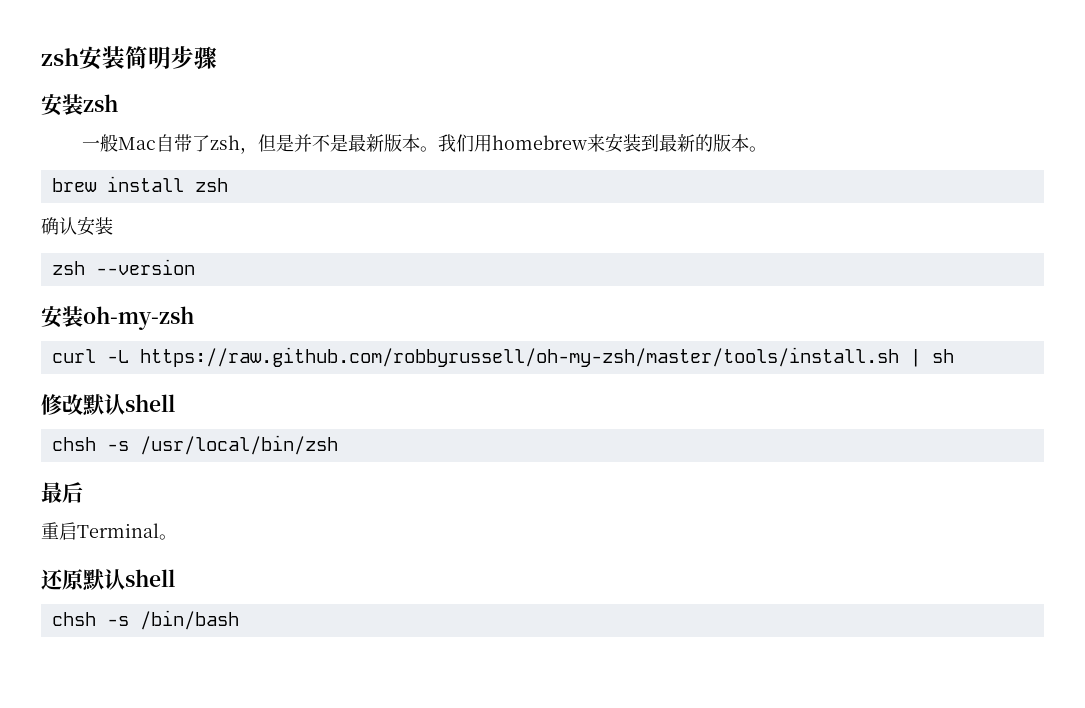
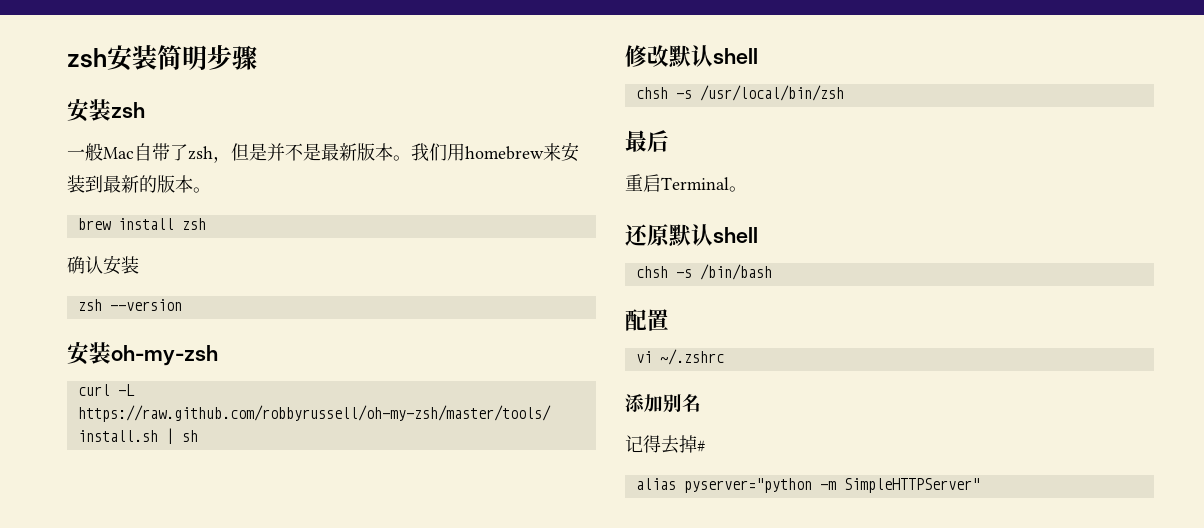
(239, 620) none -> [625,309,669,331] [635,349,724,365] [625,394,701,413] [625,435,705,454] [635,478,980,493] // 配置 // vi ~/.zshrc // 添加别名 // 记得去掉# // alias pyserver="python -m SimpleHTTPServer"

